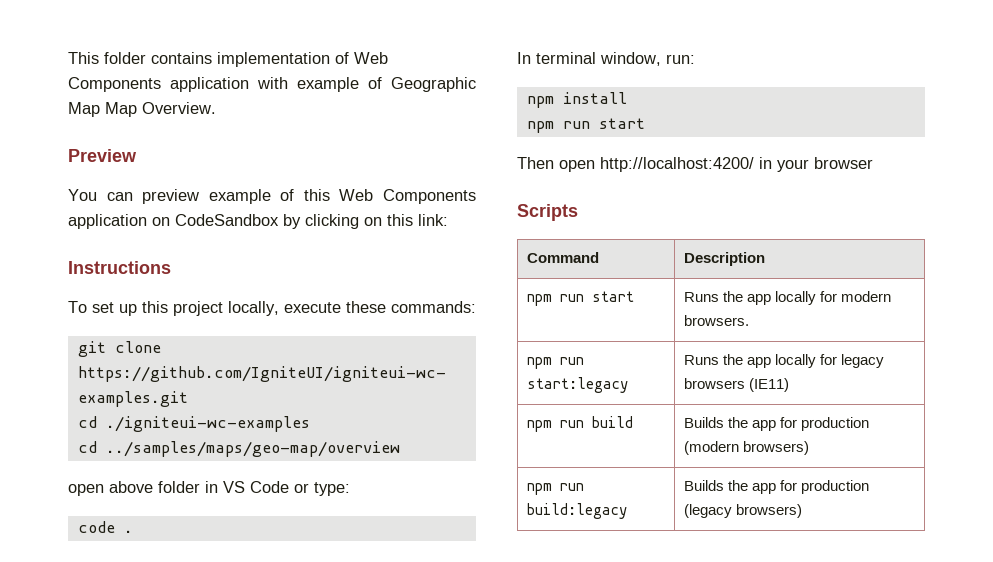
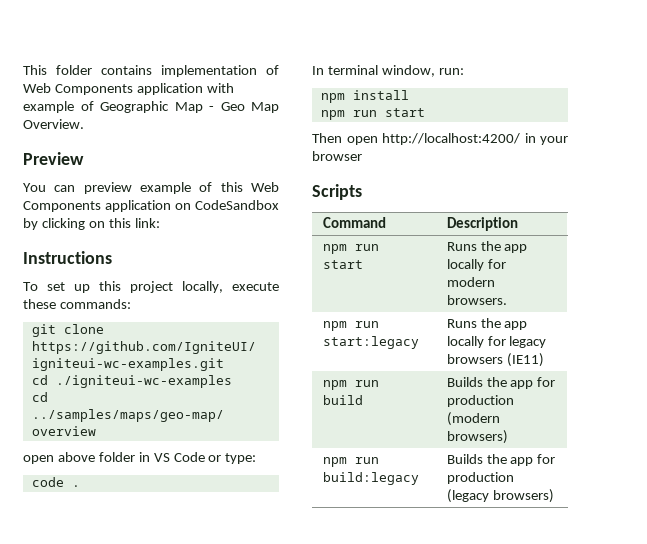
(100, 109) none -> [209,102,245,111] - Geo

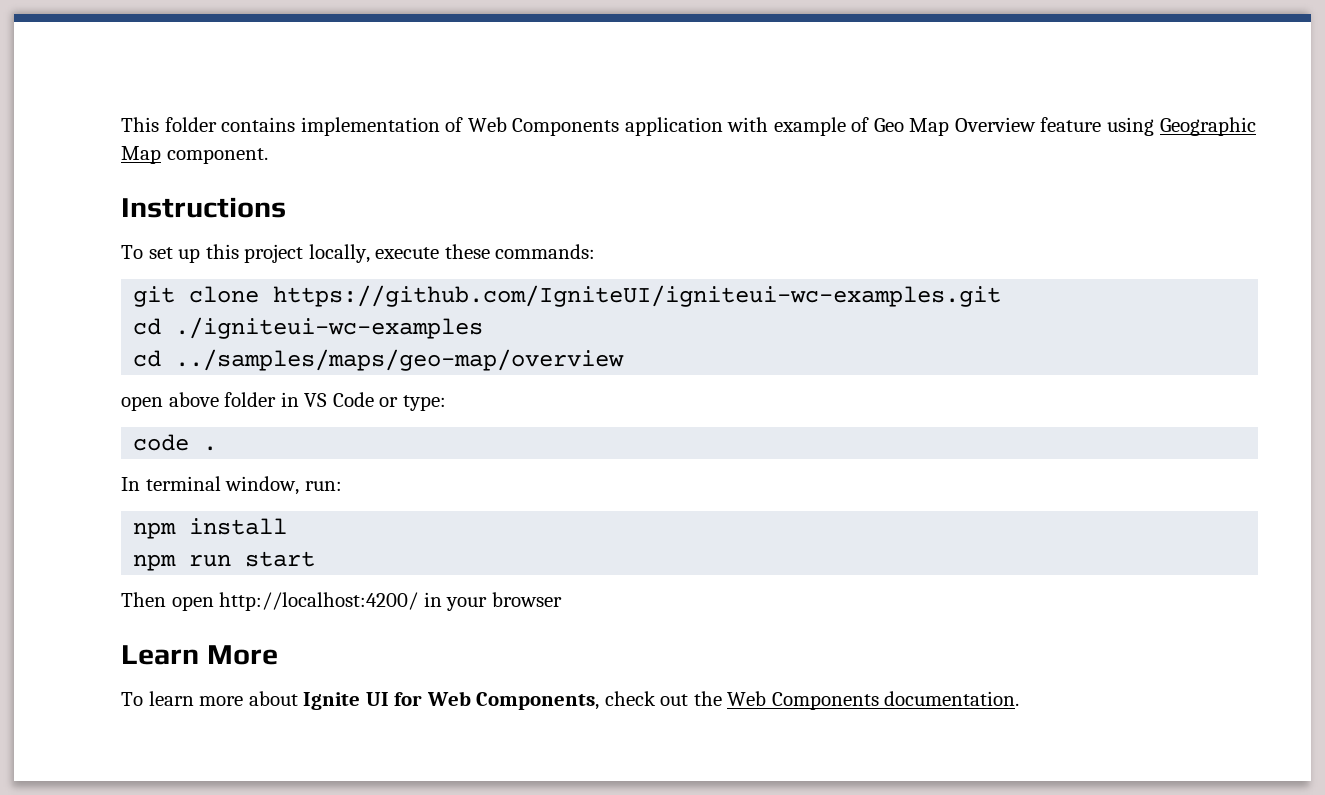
[100,101,279,113] [23,119,84,129] [23,152,84,165] [23,182,279,194] [23,200,279,212] [23,218,160,230] Geographic Map - Geo Map Overview. // Preview // You can preview example of this Web Components application on CodeSandbox by clicking on this link: -> [873,117,1256,136] [121,146,268,164] Geo Map Overview feature using Geographic Map component.
[312,184,362,200] [322,217,386,228] [446,217,518,231] [322,244,379,254] [322,260,363,269] [446,241,528,253] [446,259,506,271] [446,277,495,287] [446,295,507,305] [322,321,379,331] [322,336,419,349] [446,318,528,330] [446,336,547,348] [446,353,544,367] [322,380,379,390] [322,395,363,405] [446,377,556,389] [446,395,514,407] [446,412,500,426] [446,430,508,444] [322,457,379,467] [322,472,419,485] [446,454,556,466] [446,472,514,484] [446,489,554,503] Scripts // Command | Description // npm run start | Runs the app locally for modern browsers. // npm run start:legacy | Runs the app locally for legacy browsers (IE11) // npm run build | Builds the app for production (modern browsers) // npm run build:legacy | Builds the app for production (legacy browsers) -> [121,645,278,665] [121,691,1020,710] Learn More // To learn more about Ignite UI for Web Components, check out the Web Components documentation.

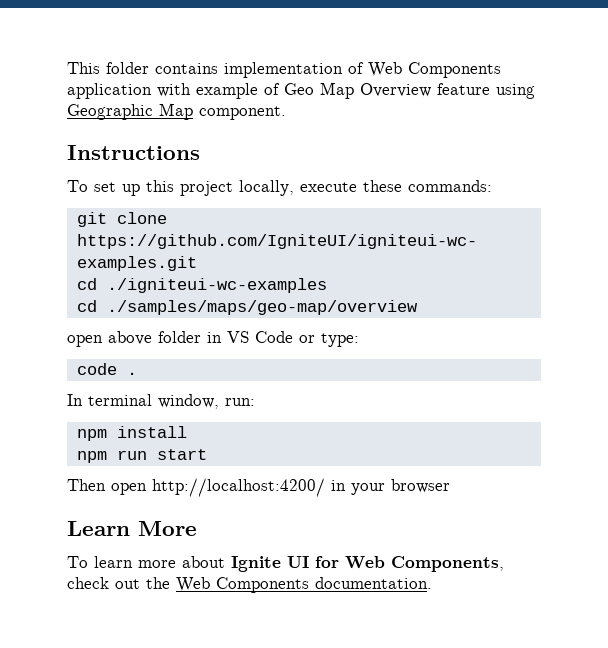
[175,349,625,371] ../samples/maps/geo-map/overview -> [106,300,418,315] ./samples/maps/geo-map/overview

